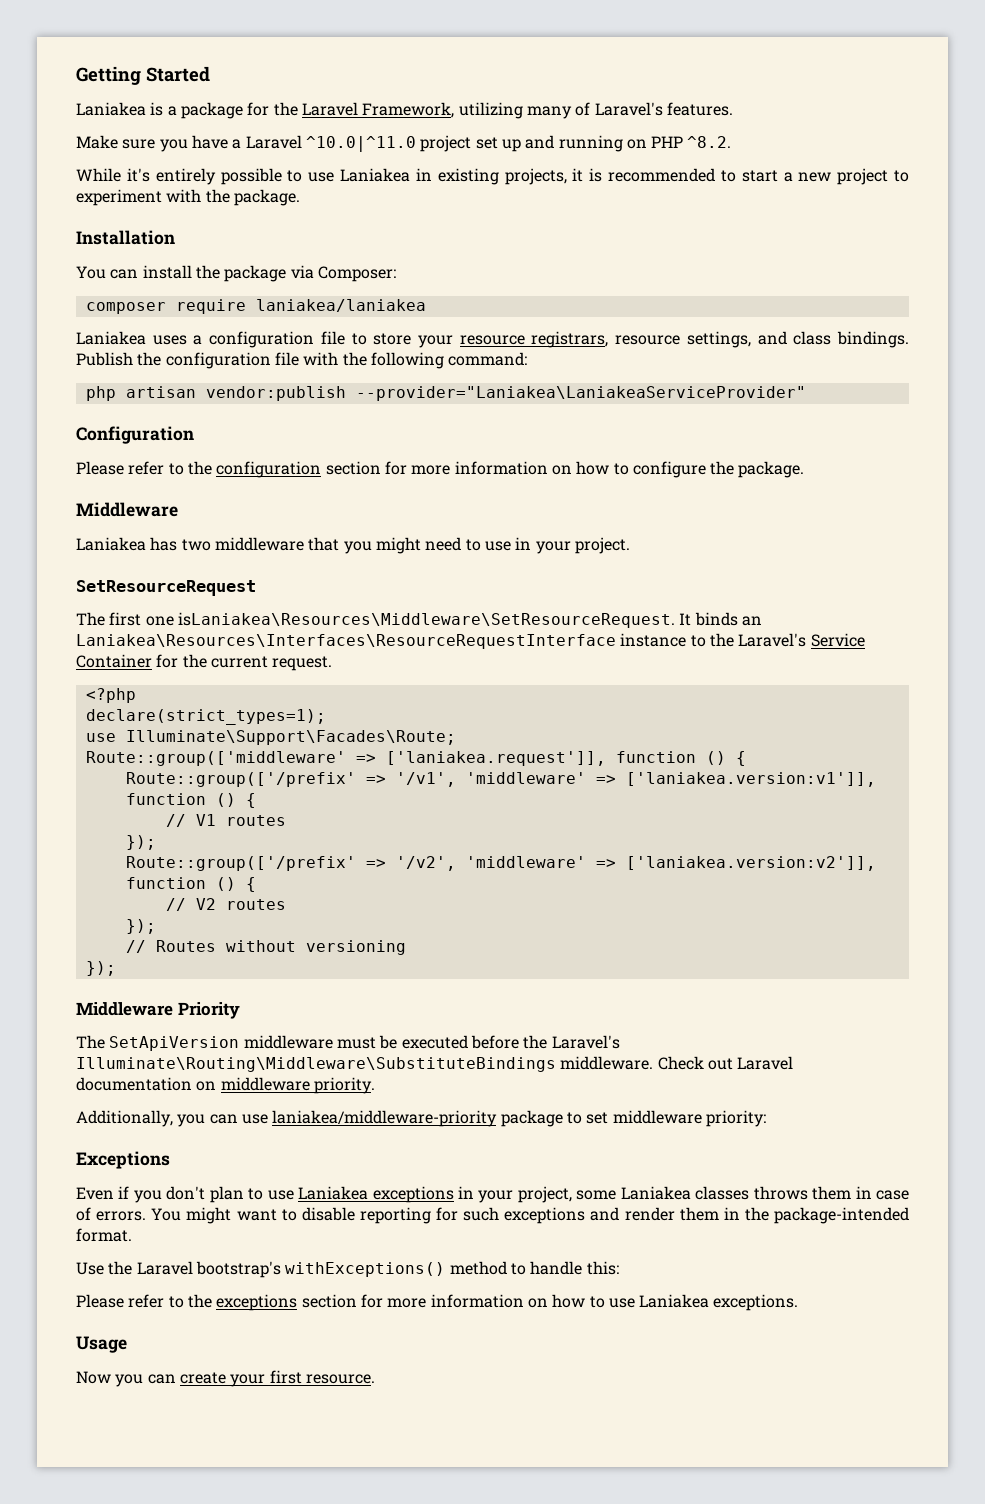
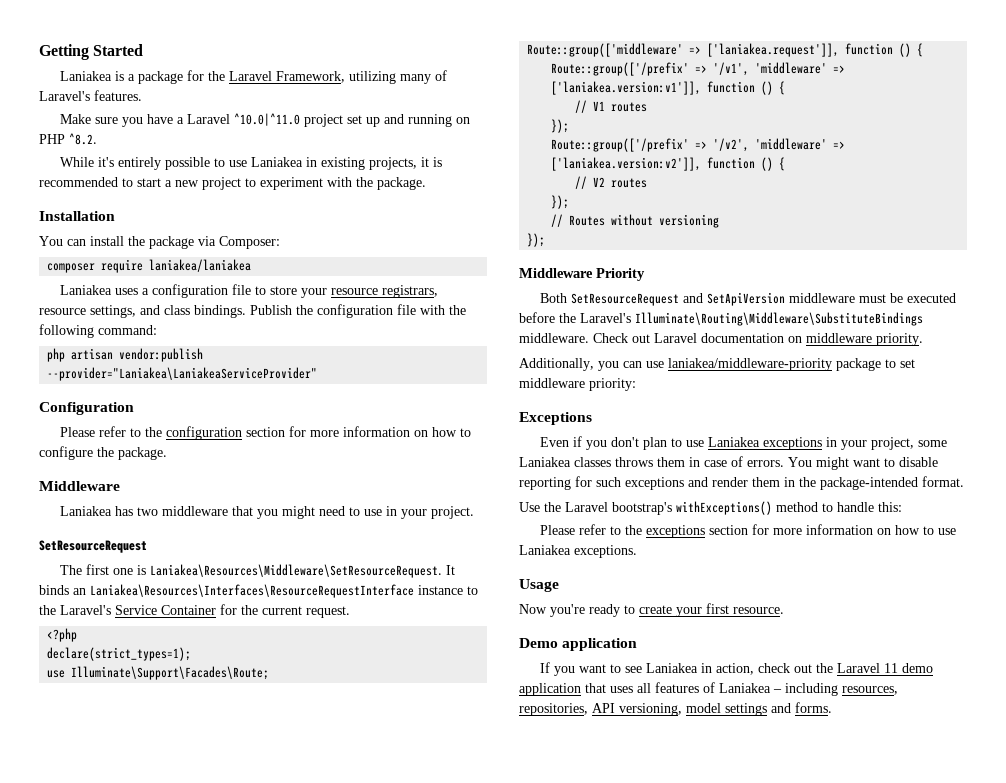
[177,612,675,628] isLaniakea\Resources\Middleware\SetResourceRequest. -> [136,564,442,578] is Laniakea\Resources\Middleware\SetResourceRequest.
[76,1035,105,1049] The -> [539,293,703,306] Both SetResourceRequest and
[115,1374,176,1387] you can -> [550,604,635,617] you're ready to
(375, 1379) none -> [519,638,638,651] [539,662,933,676] [519,682,898,696] [519,702,832,716] // Demo application // If you want to see Laniakea in action, check out the Laravel 11 demo application that uses all features of Laniakea – including resources, repositories, API versioning, model settings and forms.

